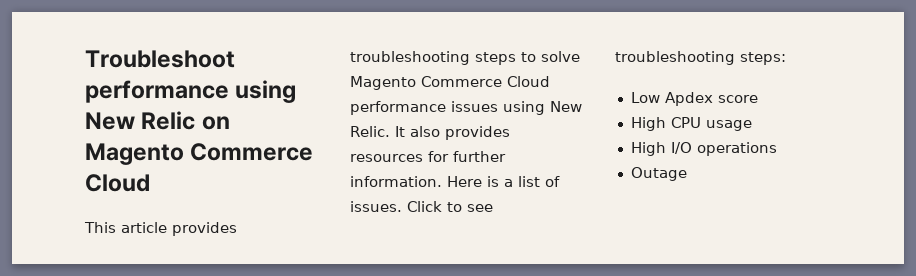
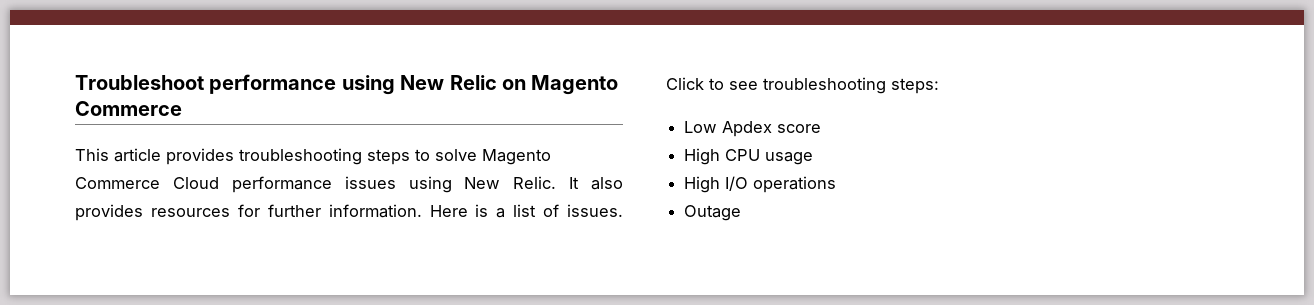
[85,174,150,192] Cloud -> (182, 108) none

